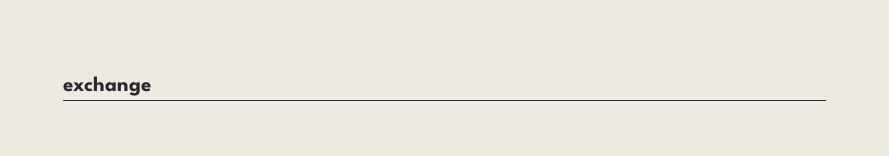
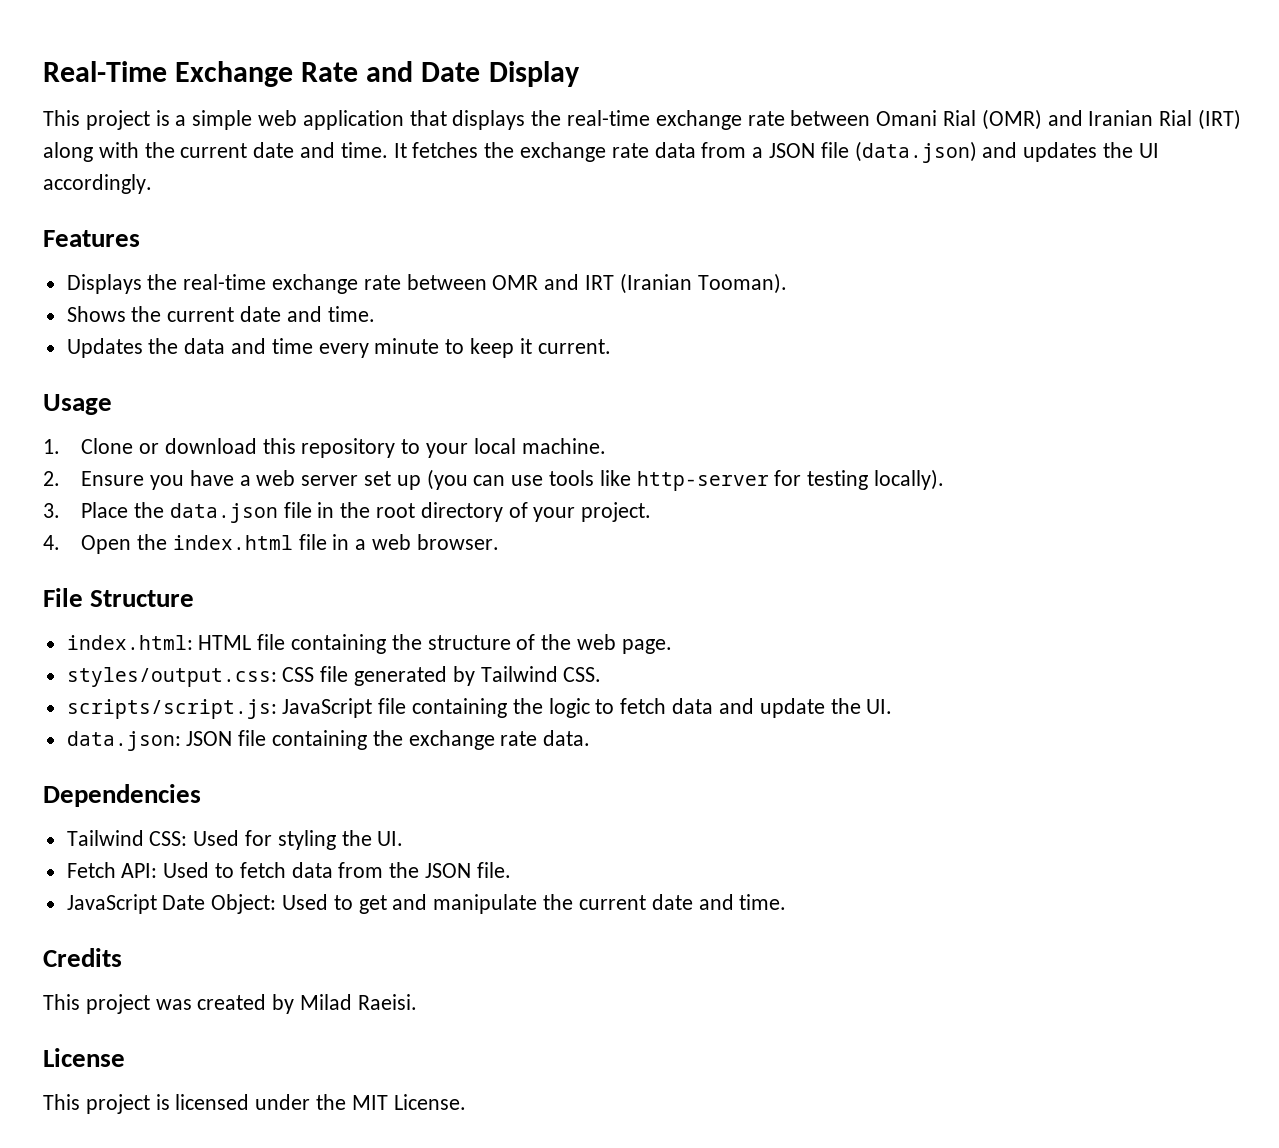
[63,76,151,96] exchange -> [43,61,580,87] [43,109,1242,130] [43,141,1159,163] [43,174,152,194] [43,230,140,247] [66,273,787,294] [66,306,375,322] [66,338,611,358] [43,394,112,415] [43,438,606,458] [43,469,945,491] [43,502,652,523] [43,534,499,554] [43,588,195,607] [66,634,672,654] [66,666,602,687] [66,698,893,719] [66,730,591,751] [43,784,201,807] [66,830,404,850] [66,862,511,878] [66,894,787,914] [43,948,122,967] [43,994,417,1014] [43,1048,125,1067] [43,1094,466,1114] Real-Time Exchange Rate and Date Display // This project is a simple web application that displays the real-time exchange rate between Omani Rial (OMR) and Iranian Rial (IRT) along with the current date and time. It fetches the exchange rate data from a JSON file (data.json) and updates the UI accordingly. // Features // Displays the real-time exchange rate between OMR and IRT (Iranian Tooman). // Shows the current date and time. // Updates the data and time every minute to keep it current. // Usage // 1. Clone or download this repository to your local machine. // 2. Ensure you have a web server set up (you can use tools like http-server for testing locally). // 3. Place the data.json file in the root directory of your project. // 4. Open the index.html file in a web browser. // File Structure // index.html: HTML file containing the structure of the web page. // styles/output.css: CSS file generated by Tailwind CSS. // scripts/script.js: JavaScript file containing the logic to fetch data and update the UI. // data.json: JSON file containing the exchange rate data. // Dependencies // Tailwind CSS: Used for styling the UI. // Fetch API: Used to fetch data from the JSON file. // JavaScript Date Object: Used to get and manipulate the current date and time. // Credits // This project was created by Milad Raeisi. // License // This project is licensed under the MIT License.

